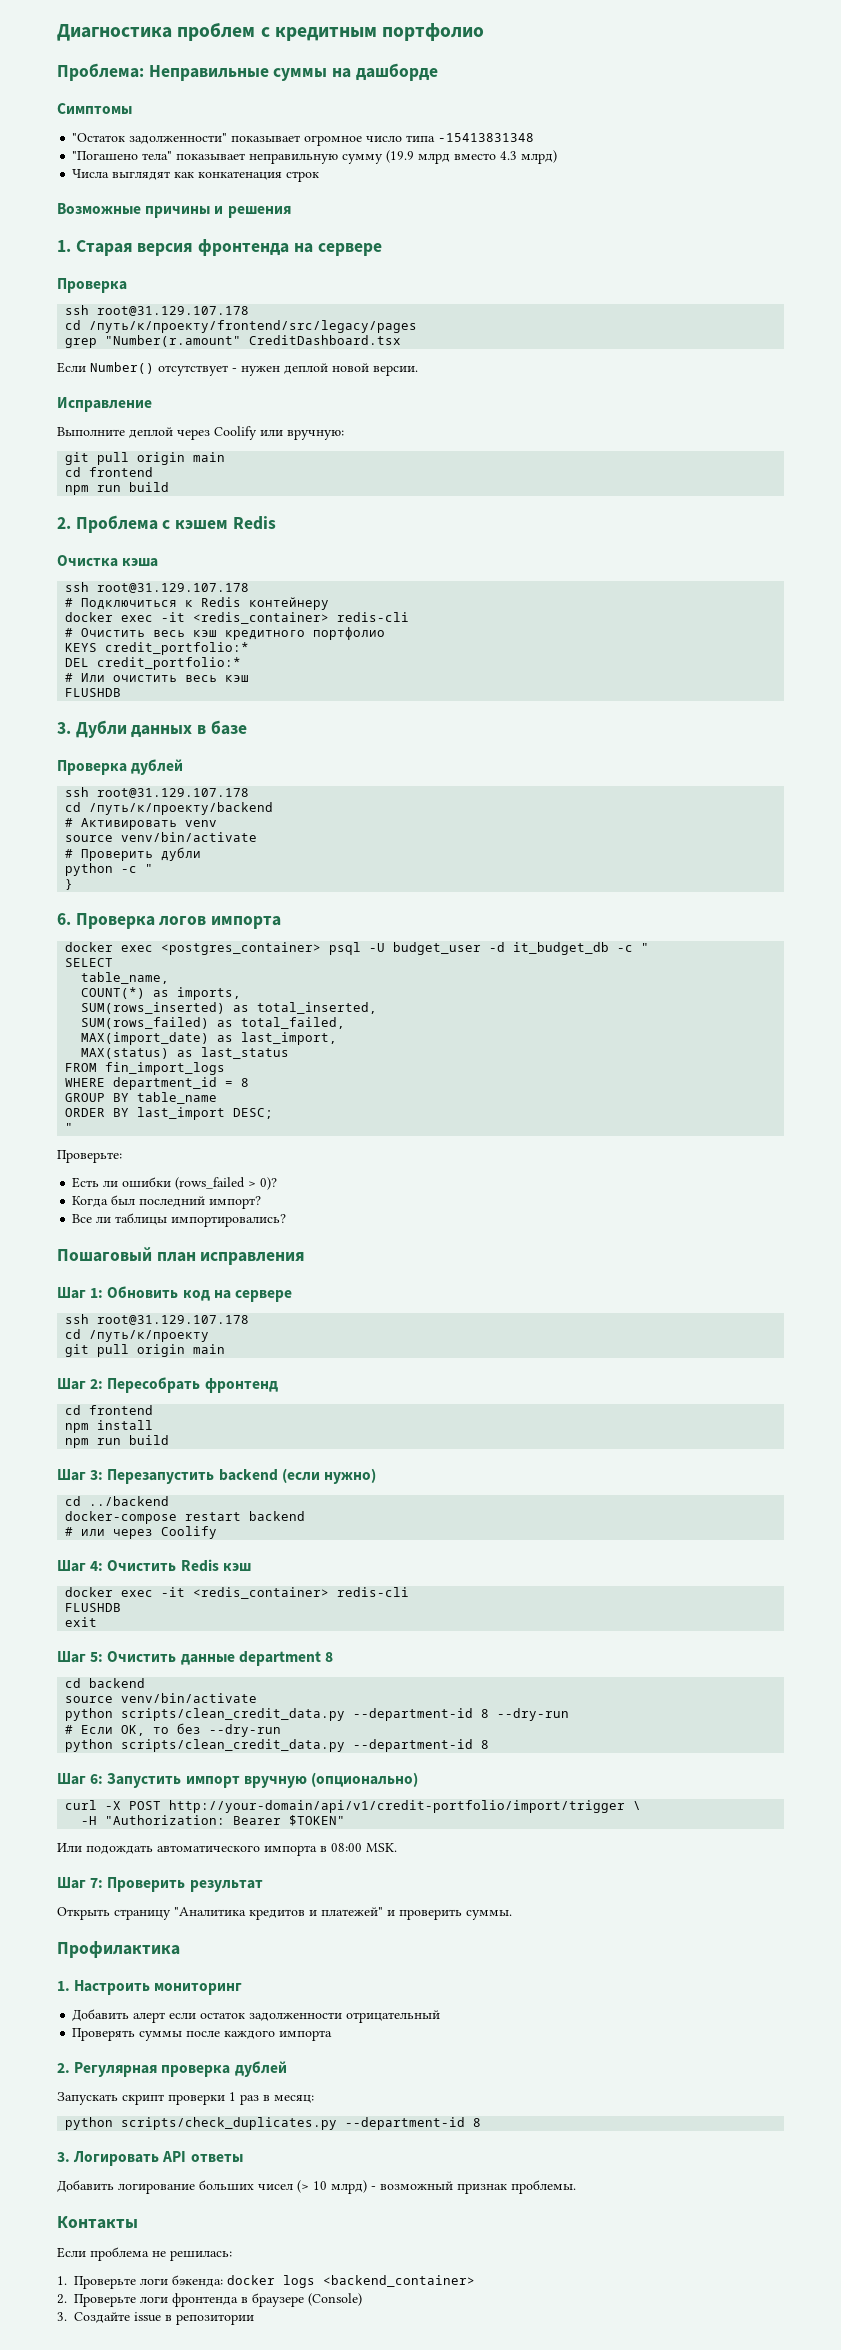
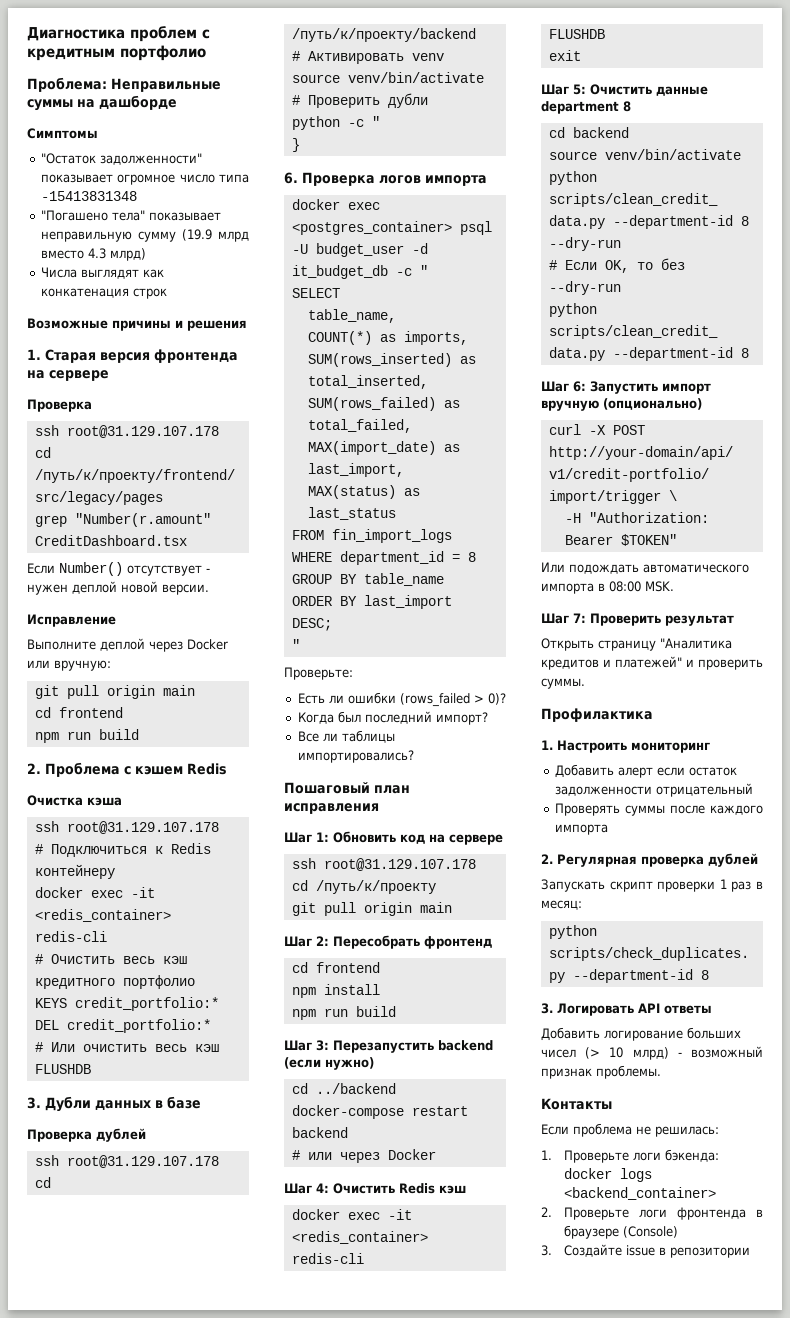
[214,426,257,440] Coolify -> [187,639,228,650] Docker
[161,1526,218,1539] Coolify -> [387,1149,436,1160] Docker

